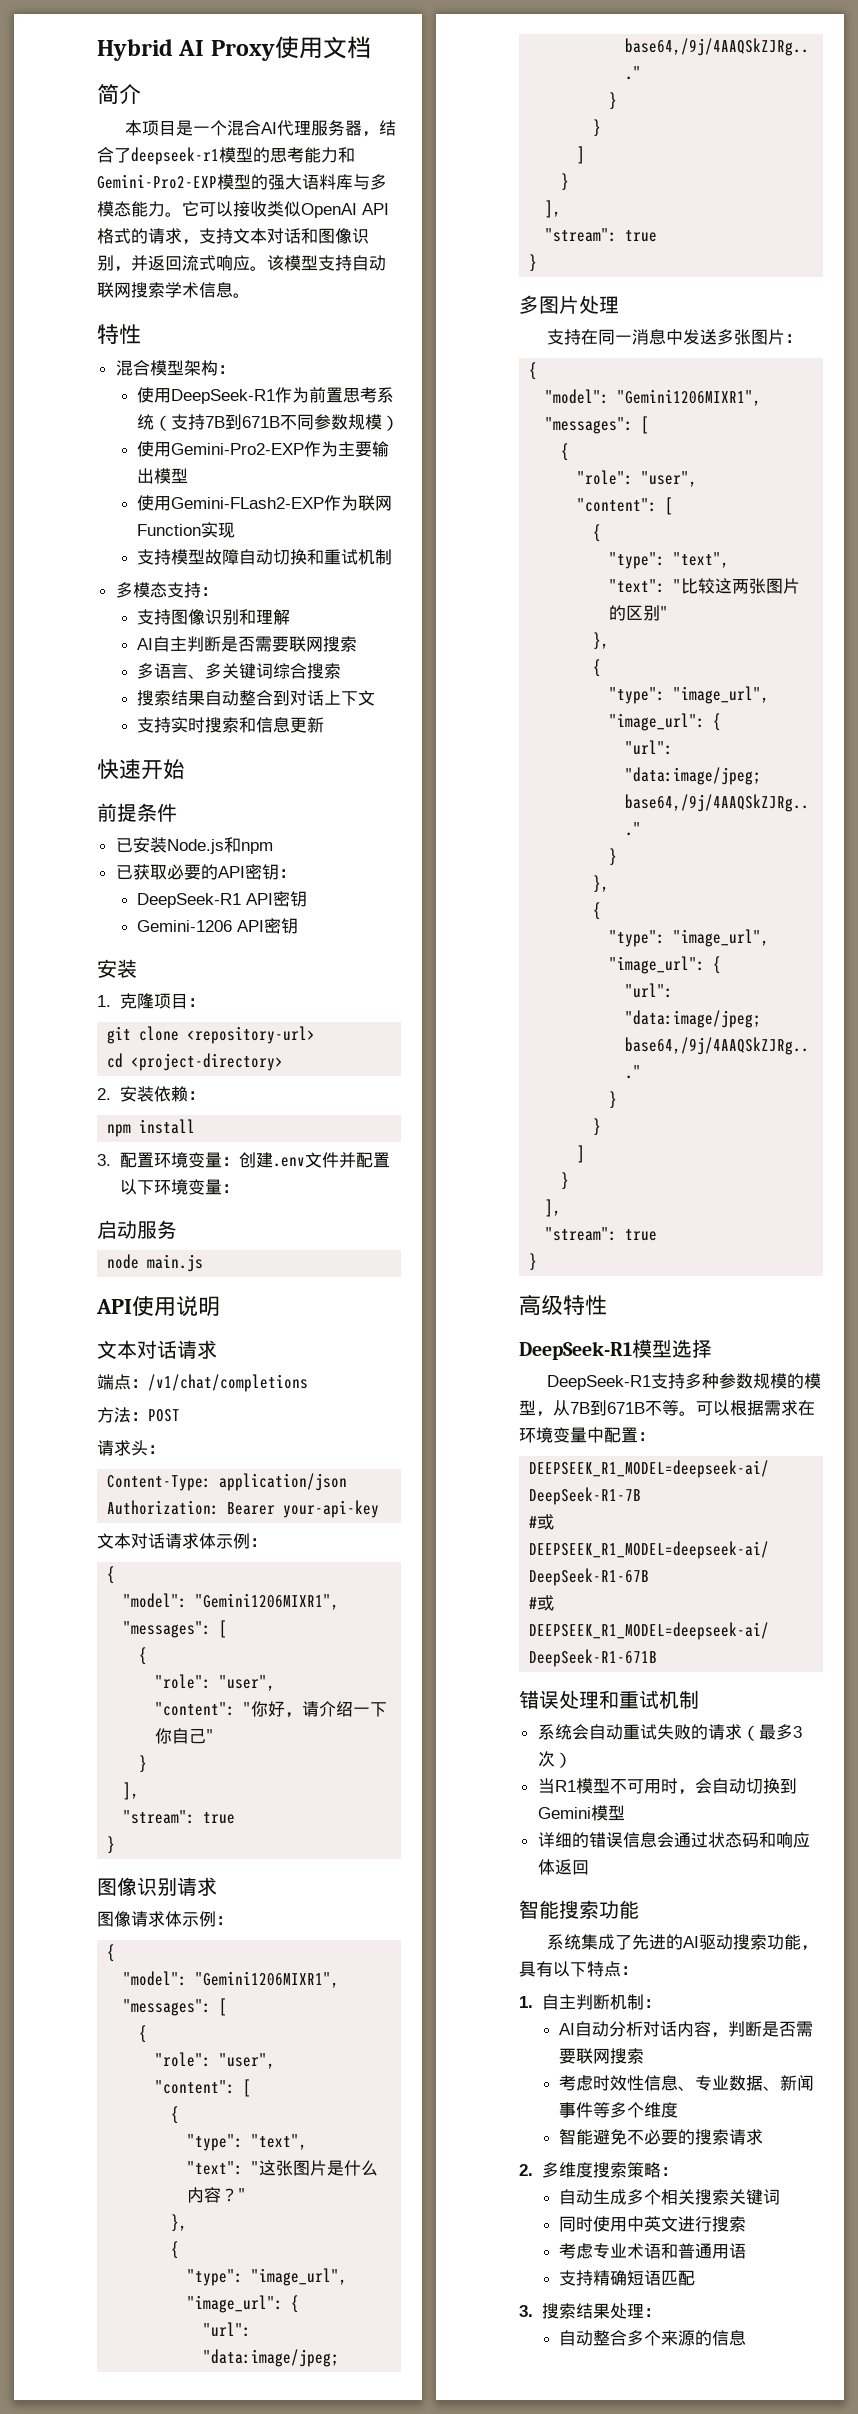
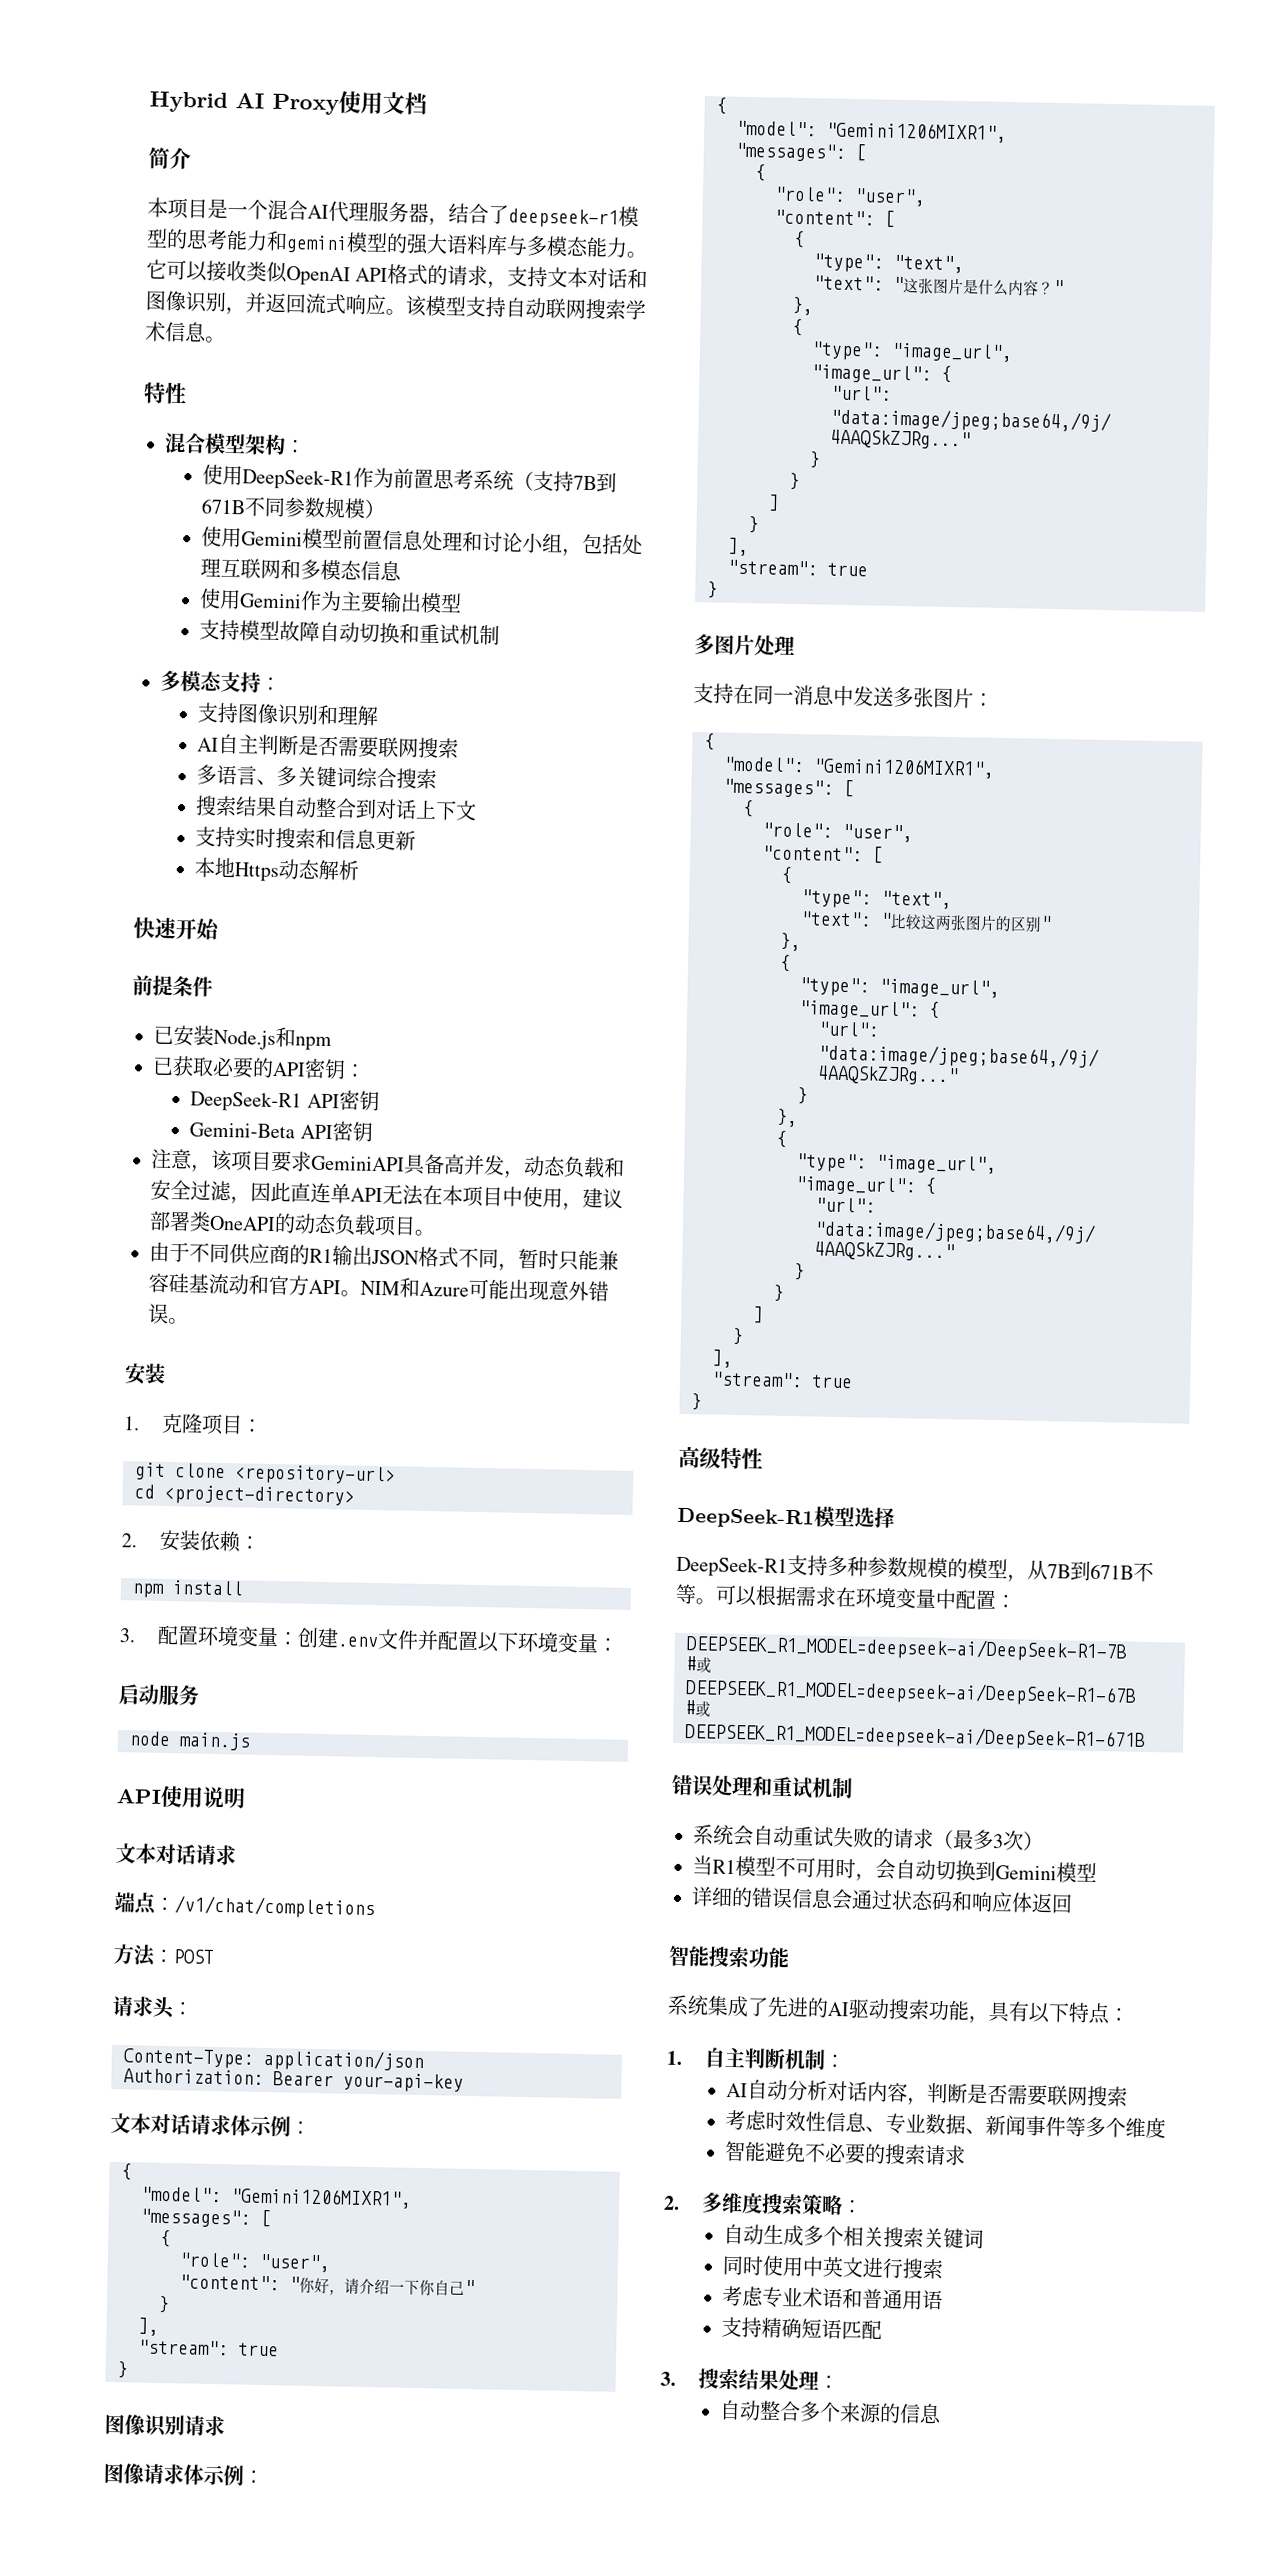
[97,174,217,189] Gemini-Pro2-EXP -> [286,235,348,254] gemini
[171,441,390,457] [137,468,189,484] [137,495,393,511] [137,522,236,538] Gemini-Pro2-EXP作为主要输出模型 // 使用Gemini-FLash2-EXP作为联网Function实现 -> [241,528,644,557] [200,558,403,582] [199,588,463,614] Gemini模型前置信息处理和讨论小组，包括处理互联网和多模态信息 // 使用Gemini作为主要输出模型
(325, 725) none -> [194,857,361,883] // 本地Https动态解析
[137,918,299,934] Gemini-1206 API密钥 -> [189,1121,373,1142] [151,1148,625,1179] [150,1179,623,1211] [149,1210,435,1237] [149,1241,619,1272] [148,1272,609,1302] [148,1303,189,1325] Gemini-Beta API密钥 // 注意，该项目要求GeminiAPI具备高并发，动态负载和安全过滤，因此直连单API无法在本项目中使用，建议部署类OneAPI的动态负载项目。 // 由于不同供应商的R1输出JSON格式不同，暂时只能兼容硅基流动和官方API。NIM和Azure可能出现意外错误。

